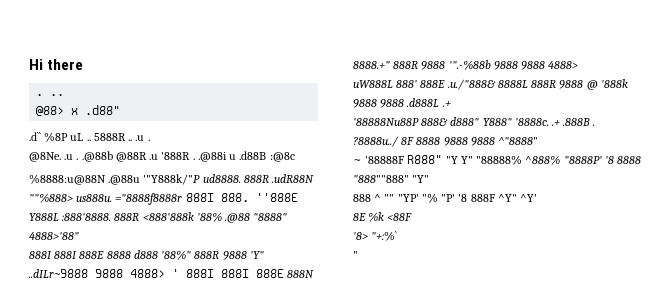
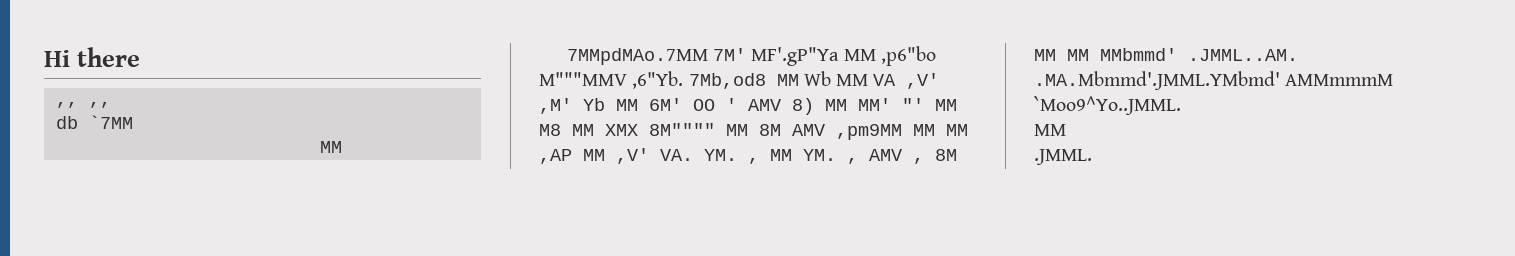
[36,94,65,96] [36,105,121,116] [29,132,150,142] [29,151,295,162] [29,174,315,185] [29,193,298,205] [29,212,288,223] [29,232,79,240] [29,250,264,260] [29,269,315,278] [353,60,579,70] [353,79,628,90] [353,98,451,108] [353,117,595,126] [353,136,539,147] [353,155,642,165] [353,175,430,183] [353,193,538,203] [353,212,413,222] [353,231,398,241] [353,251,358,259] . .. // @88> x .d88" // .d`` %8P uL .. 5888R .. .u . // @8Ne. .u . .@88b @88R .u '888R . .@88i u .d88B :@8c // %8888:u@88N .@88u '"Y888k/"P ud8888. 888R .udR88N ""%888> us888u. ="8888f8888r 888I 888. ''888E Y888L :888'8888. 888R <888'888k '88% .@88 "8888" 4888>'88" // 888I 888I 888E 8888 d888 '88%" 888R 9888 'Y" ..dILr~9888 9888 4888> ' 888I 888I 888E 888N 8888.+" 888R 9888 '".-%88b 9888 9888 4888> // uW888L 888' 888E .u./"888& 8888L 888R 9888 @ '888k 9888 9888 .d888L .+ // '88888Nu88P 888& d888" Y888" '8888c. .+ .888B . ?8888u../ 8F 8888 9888 9888 ^"8888" // ~ '88888F R888" "Y Y" "88888% ^888% "8888P' '8 8888 "888""888" "Y" // 888 ^ "" "YP' "% "P' '8 888F ^Y" ^Y' // 8E %k <88F // '8> "+:%` // " -> [55,102,111,108] [55,115,133,129] [319,141,342,153] [566,46,937,66] [539,71,940,89] [539,98,957,115] [539,123,968,140] [539,148,957,164] [1034,48,1298,61] [1034,71,1394,90] [1034,96,1181,115] [1034,124,1066,136] [1034,149,1092,165] ,, ,, // db `7MM // MM // 7MMpdMAo.7MM 7M' MF'.gP"Ya MM ,p6"bo M"""MMV ,6"Yb. 7Mb,od8 MM Wb MM VA ,V' ,M' Yb MM 6M' OO ' AMV 8) MM MM' "' MM M8 MM XMX 8M"""" MM 8M AMV ,pm9MM MM MM ,AP MM ,V' VA. YM. , MM YM. , AMV , 8M MM MM MMbmmd' .JMML..AM. .MA.Mbmmd'.JMML.YMbmd' AMMmmmM `Moo9^Yo..JMML. // MM // .JMML.

